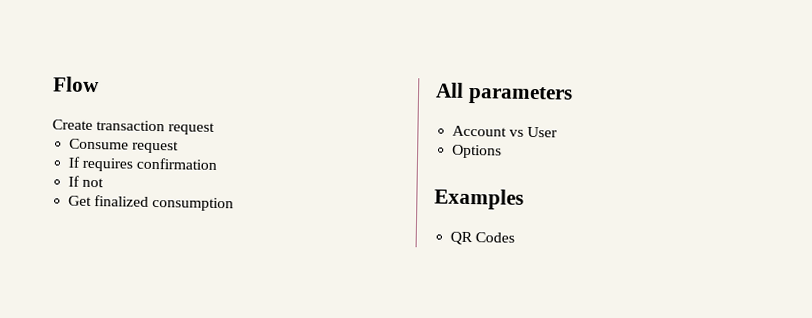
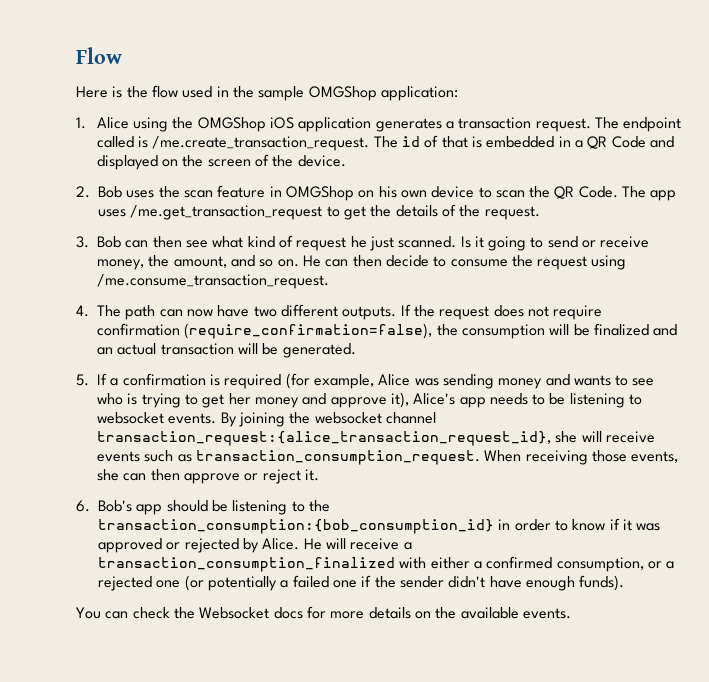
[52,119,216,135] [69,138,180,154] [68,156,218,172] [68,175,105,188] [68,195,235,212] [435,82,573,105] [452,125,559,138] [452,144,503,159] [434,188,524,210] [450,231,516,246] Create transaction request // Consume request // If requires confirmation // If not // Get finalized consumption // All parameters // Account vs User // Options // Examples // QR Codes -> [76,85,458,101] [76,117,682,132] [96,135,674,151] [96,154,346,170] [76,185,677,201] [98,204,540,220] [76,235,650,251] [97,255,627,270] [97,274,329,289] [76,304,603,320] [97,323,678,339] [97,343,356,358] [76,373,655,389] [97,392,643,408] [97,412,436,427] [97,431,655,446] [97,450,679,465] [97,469,319,484] [76,500,330,515] [98,518,661,534] [98,538,412,553] [98,556,675,572] [98,575,625,591] [76,606,571,619] Here is the flow used in the sample OMGShop application: // 1. Alice using the OMGShop iOS application generates a transaction request. The endpoint called is /me.create_transaction_request. The id of that is embedded in a QR Code and displayed on the screen of the device. // 2. Bob uses the scan feature in OMGShop on his own device to scan the QR Code. The app uses /me.get_transaction_request to get the details of the request. // 3. Bob can then see what kind of request he just scanned. Is it going to send or receive money, the amount, and so on. He can then decide to consume the request using /me.consume_transaction_request. // 4. The path can now have two different outputs. If the request does not require confirmation (require_confirmation=false), the consumption will be finalized and an actual transaction will be generated. // 5. If a confirmation is required (for example, Alice was sending money and wants to see who is trying to get her money and approve it), Alice's app needs to be listening to websocket events. By joining the websocket channel transaction_request:{alice_transaction_request_id}, she will receive events such as transaction_consumption_request. When receiving those events, she can then approve or reject it. // 6. Bob's app should be listening to the transaction_consumption:{bob_consumption_id} in order to know if it was approved or rejected by Alice. He will receive a transaction_consumption_finalized with either a confirmed consumption, or a rejected one (or potentially a failed one if the sender didn't have enough funds). // You can check the Websocket docs for more details on the available events.

